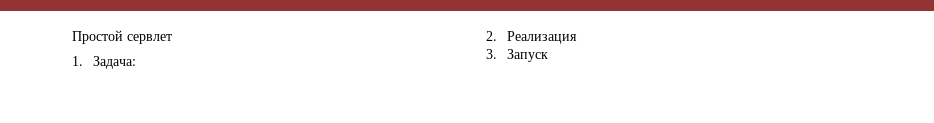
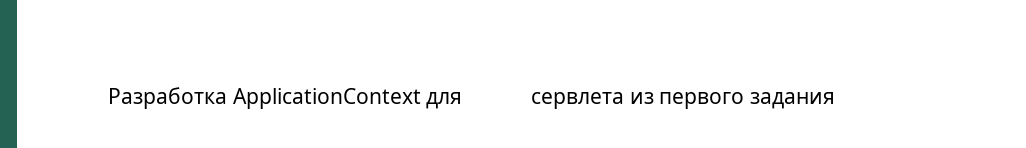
[72,30,172,44] [72,56,136,69] [486,31,577,44] [486,49,548,62] Простой сервлет // 1. Задача: // 2. Реализация // 3. Запуск -> [108,87,836,109] Разработка ApplicationContext для сервлета из первого задания

